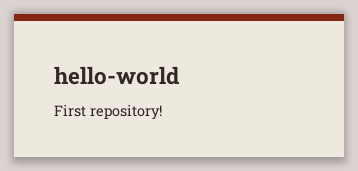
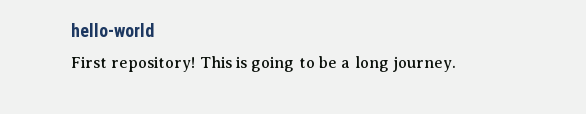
(162, 112) none -> [199,56,456,72] This is going to be a long journey.

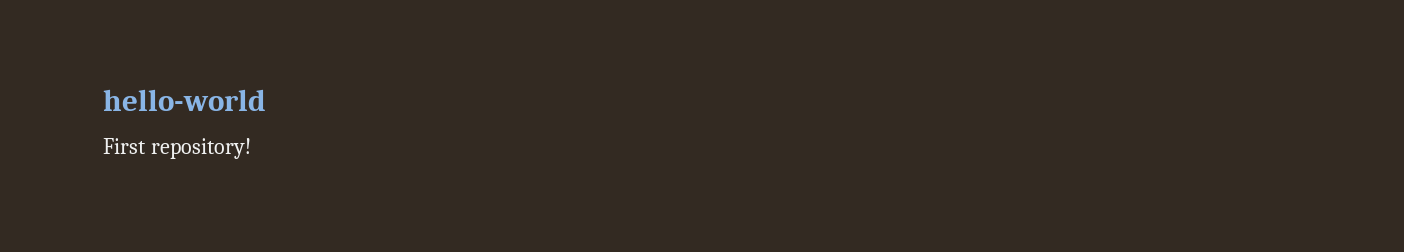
[199,56,456,72] This is going to be a long journey. -> (251, 148) none

